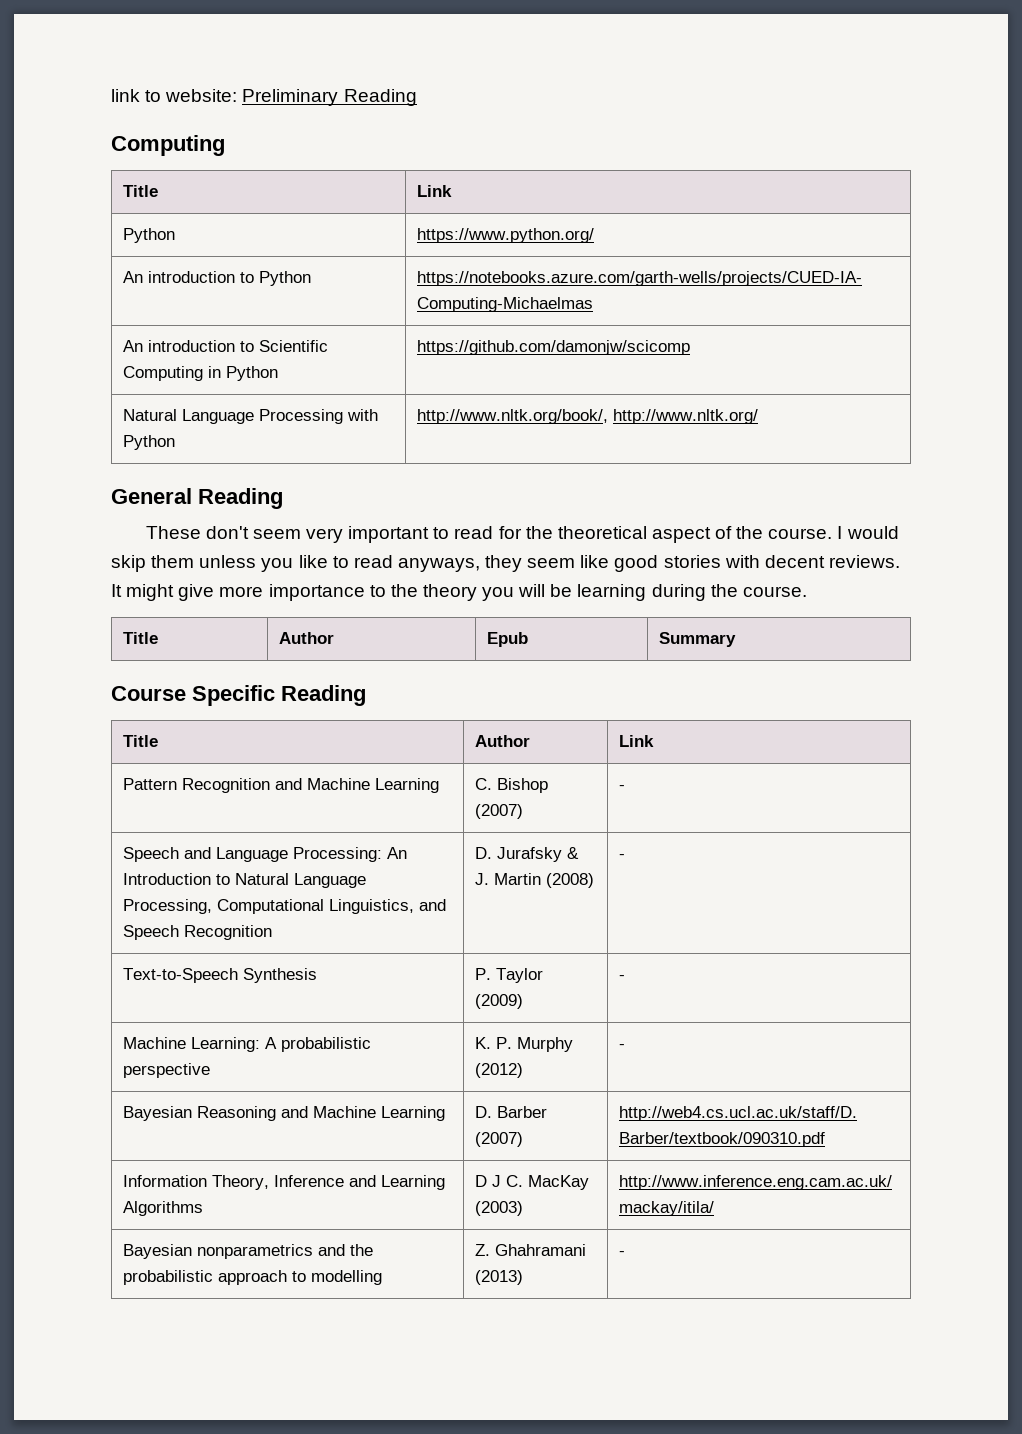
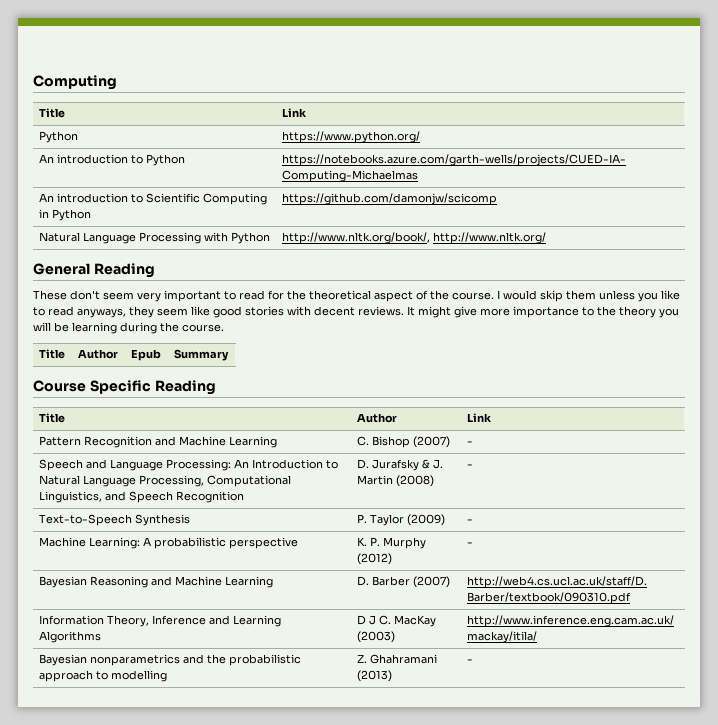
[111,89,417,106] link to website: Preliminary Reading // -> (33, 82) none

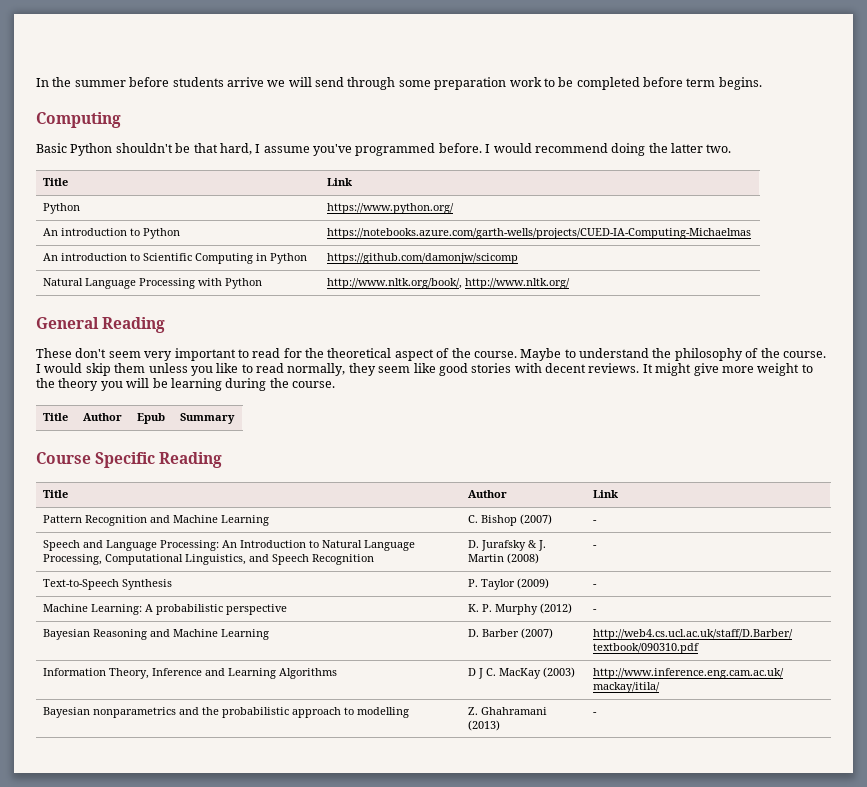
[33,75,117,90] Computing -> [36,77,762,90] [36,112,121,128] [36,143,732,156] In the summer before students arrive we will send through some preparation work to be completed before term begins. // Computing // Basic Python shouldn't be that hard, I assume you've programmed before. I would recommend doing the latter two.
(494, 296) none -> [520,348,826,361] Maybe to understand the philosophy of the course.
[77,308,126,318] anyways, -> [287,363,346,376] normally,
[513,306,579,318] importance -> [757,363,800,376] weight

